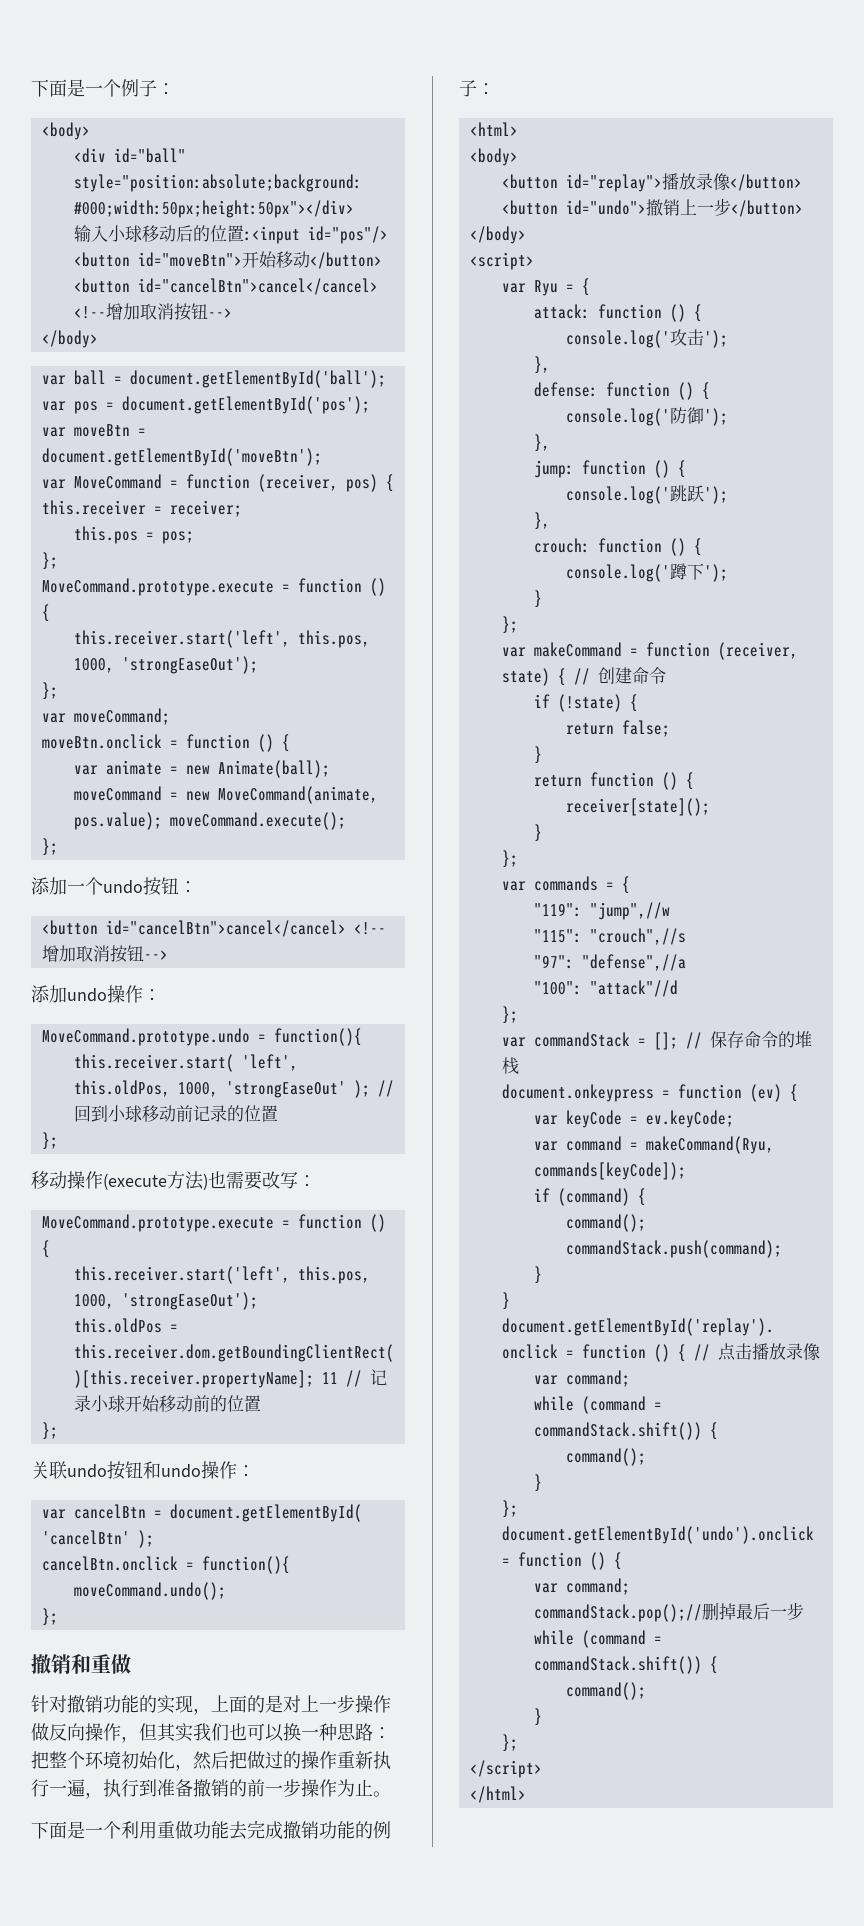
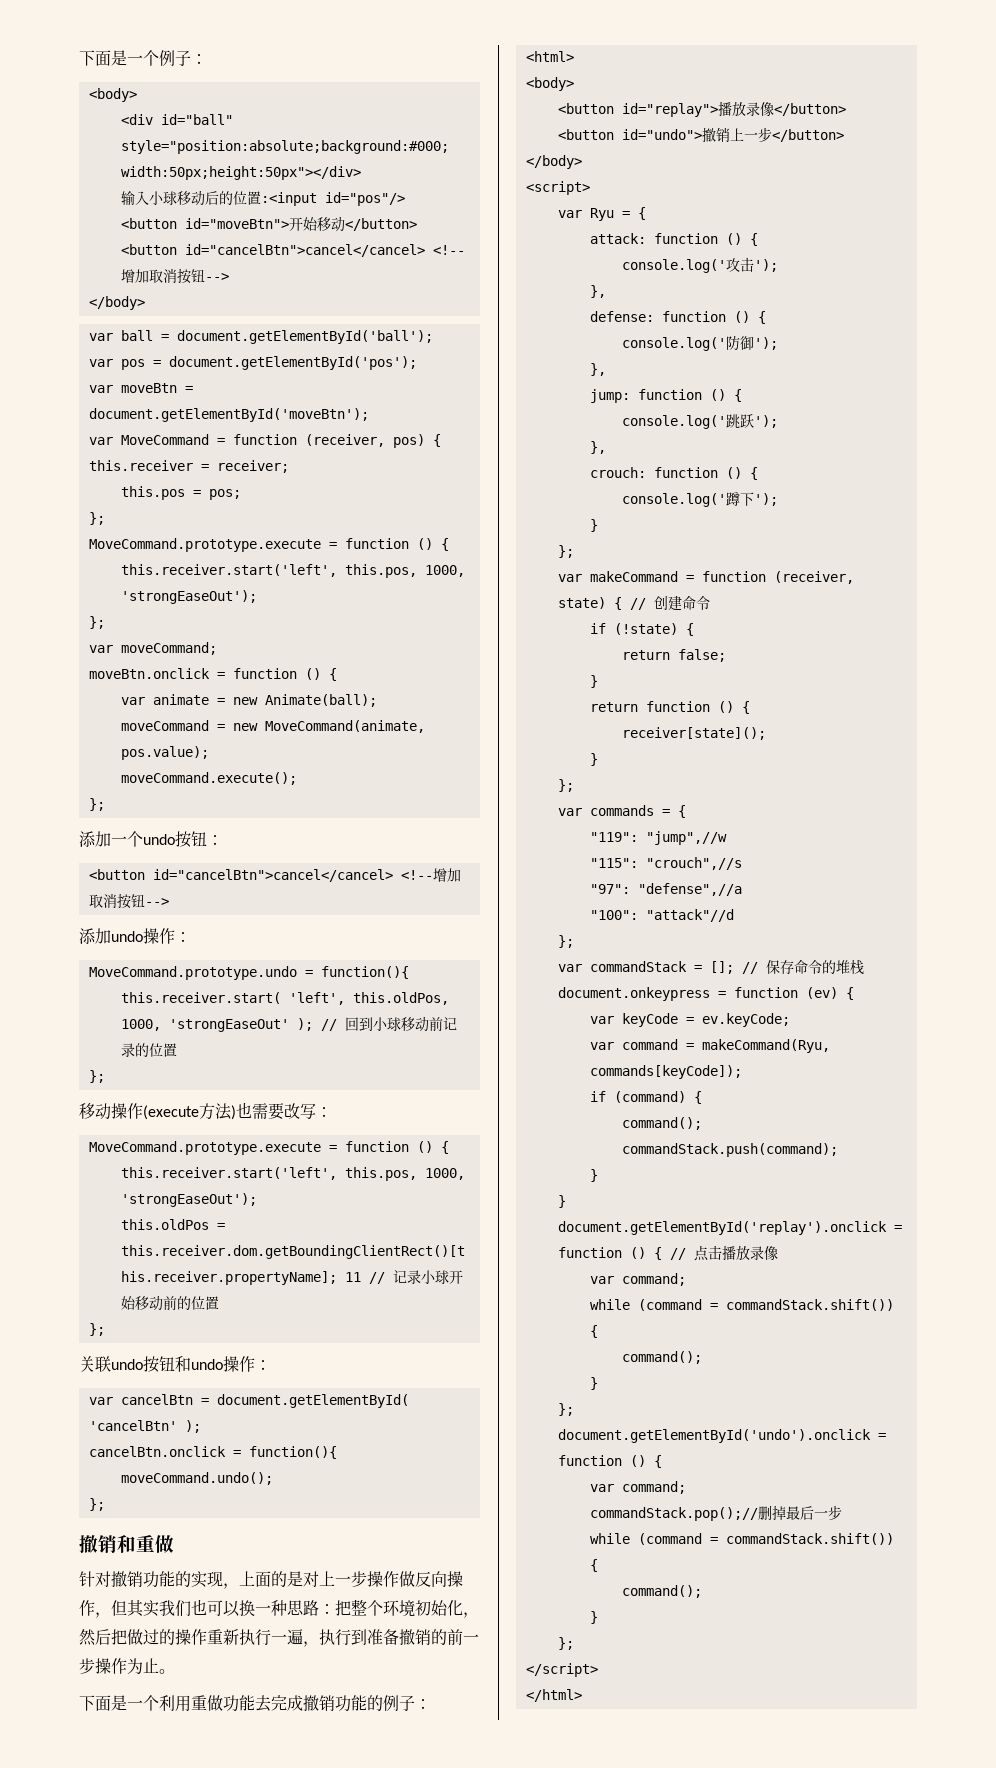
(162, 821) none -> (209, 753) //

